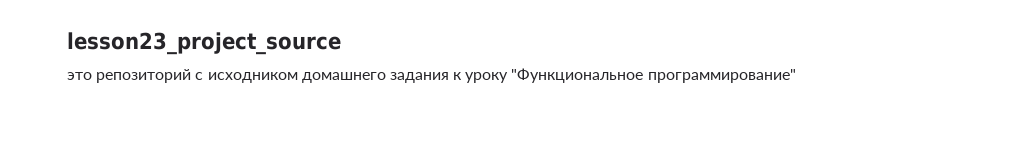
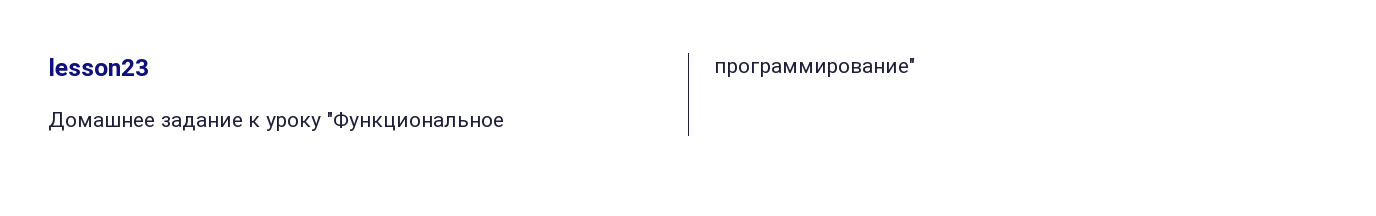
[67,32,341,55] [67,69,449,83] lesson23_project_source // это репозиторий с исходником домашнего задания -> [48,58,149,76] [48,112,243,131] lesson23 // Домашнее задание

